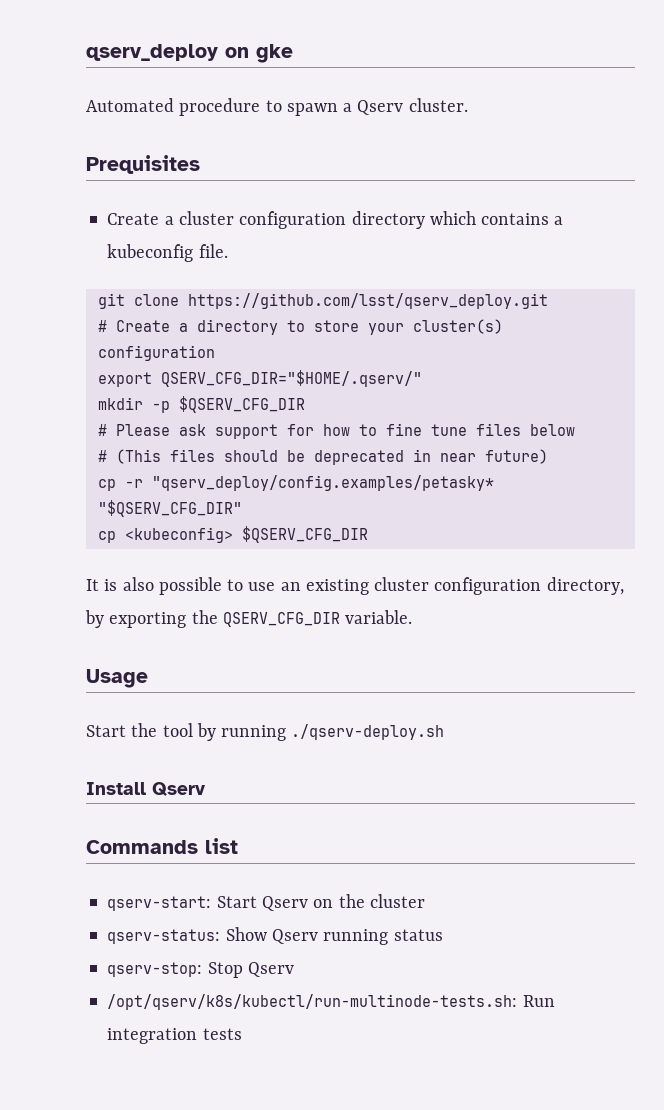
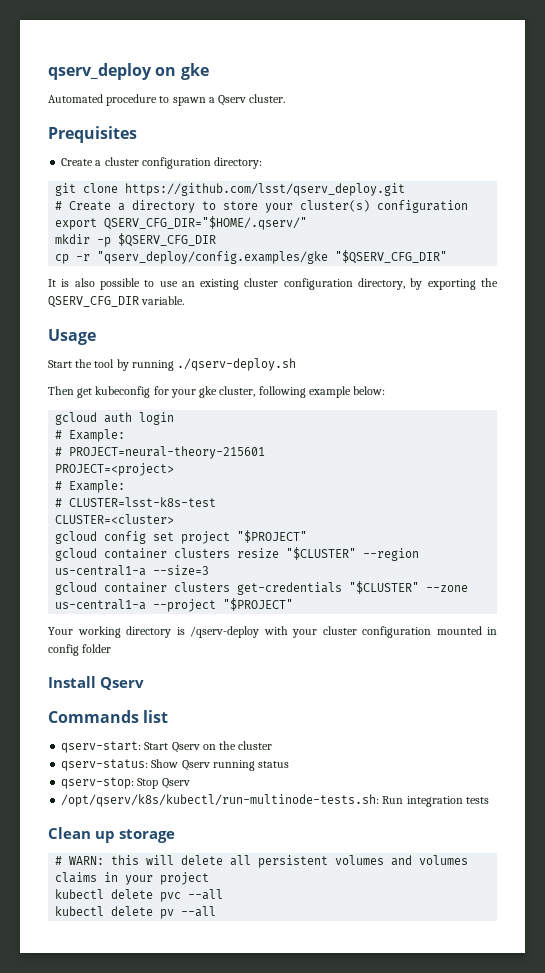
[351,211,564,229] [107,244,228,262] directory which contains a kubeconfig file. -> [214,157,263,169] directory:
[97,423,575,439] [97,449,548,465] // # Please ask support for how to fine tune files below // # (This files should be deprecated in near future) -> (217, 240) none
[151,475,494,491] "qserv_deploy/config.examples/petasky* -> [97,251,329,264] "qserv_deploy/config.examples/gke
[97,526,368,543] // cp <kubeconfig> $QSERV_CFG_DIR -> (448, 257) none
(445, 732) none -> [48,386,386,398] [55,412,175,425] [55,429,126,442] [55,446,266,459] [55,463,175,476] [55,480,126,493] [55,497,217,507] [55,514,175,524] [55,530,308,544] [55,547,420,561] [55,565,210,576] [55,581,469,595] [55,598,294,612] [48,626,497,638] [48,644,112,656] // Then get kubeconfig for your gke cluster, following example below: // gcloud auth login // # Example: // # PROJECT=neural-theory-215601 // PROJECT=<project> // # Example: // # CLUSTER=lsst-k8s-test // CLUSTER=<cluster> // gcloud config set project "$PROJECT" // gcloud container clusters resize "$CLUSTER" --region us-central1-a --size=3 // gcloud container clusters get-credentials "$CLUSTER" --zone us-central1-a --project "$PROJECT" // Your working directory is /qserv-deploy with your cluster configuration mounted in config folder
(242, 1034) none -> [48,827,175,843] [55,855,469,868] [55,872,210,885] [55,889,224,902] [55,906,217,919] // Clean up storage // # WARN: this will delete all persistent volumes and volumes claims in your project // kubectl delete pvc --all // kubectl delete pv --all

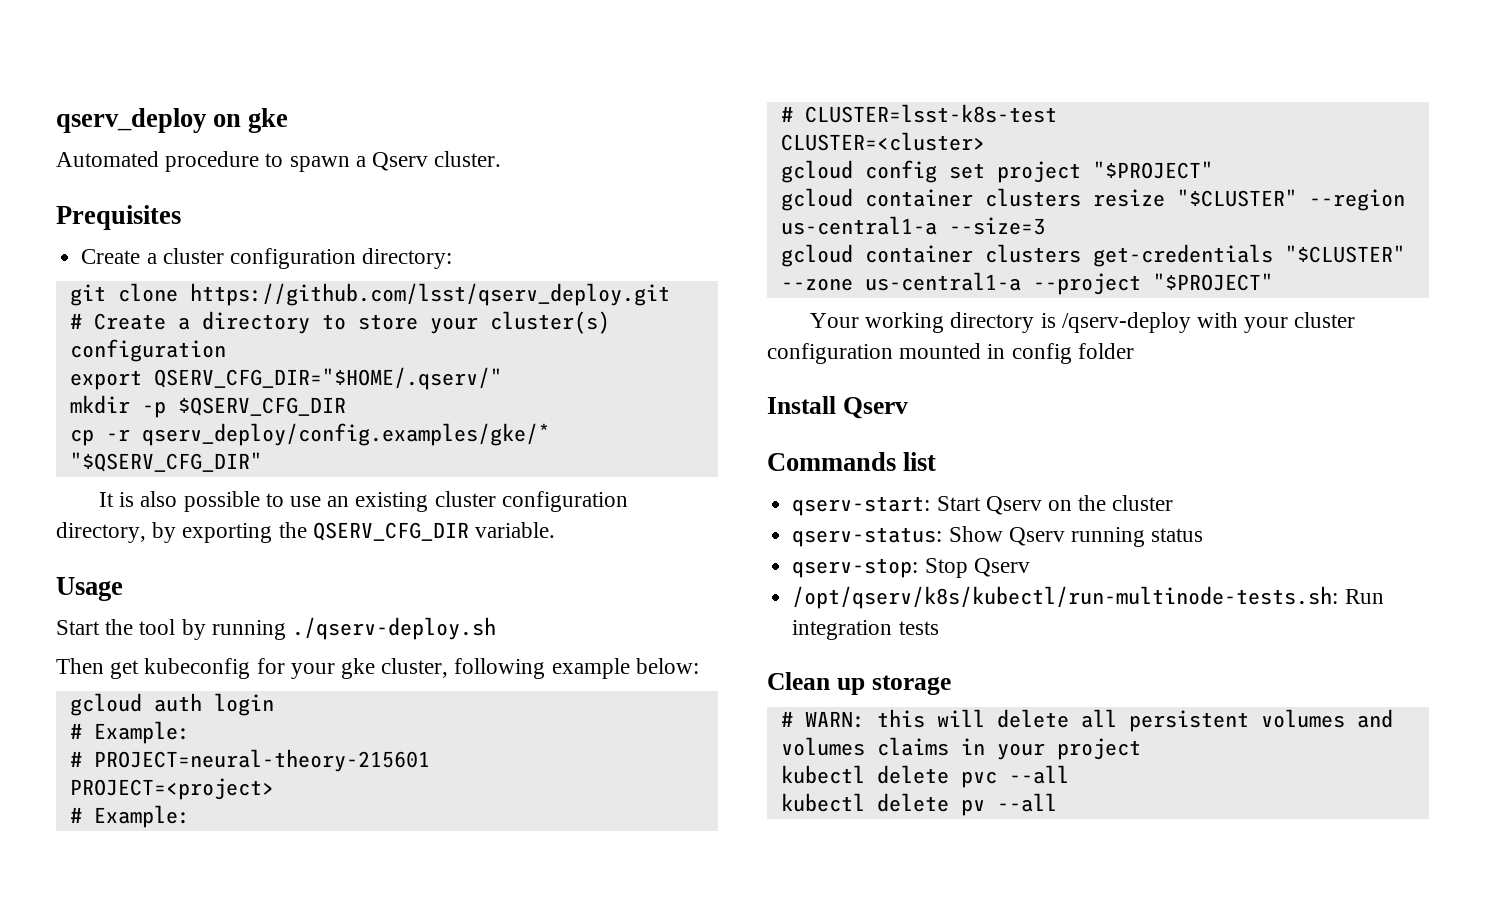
[97,251,329,264] "qserv_deploy/config.examples/gke -> [141,423,550,446] qserv_deploy/config.examples/gke/*

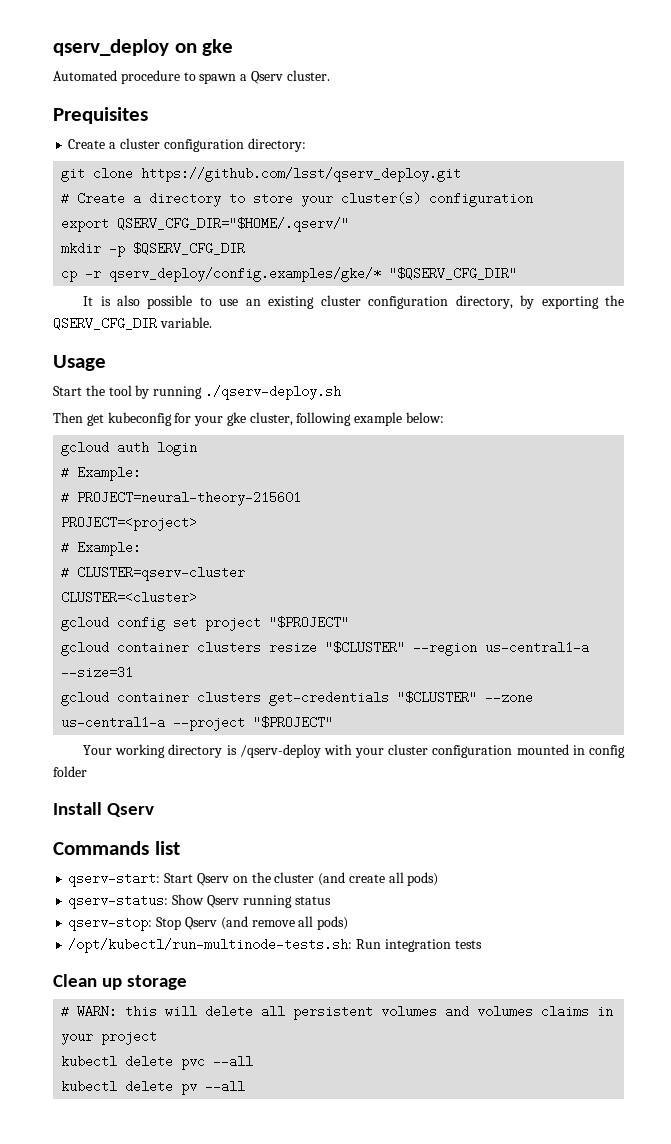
[804,104,1057,123] CLUSTER=lsst-k8s-test -> [77,566,246,581] CLUSTER=qserv-cluster
[948,217,1045,235] --size=3 -> [61,666,134,679] --size=31
(1174, 503) none -> [318,872,439,886] (and create all pods)
[792,586,1339,609] // /opt/qserv/k8s/kubectl/run-multinode-tests.sh: -> [220,916,349,930] [68,938,353,953] (and remove all pods) // /opt/kubectl/run-multinode-tests.sh:

